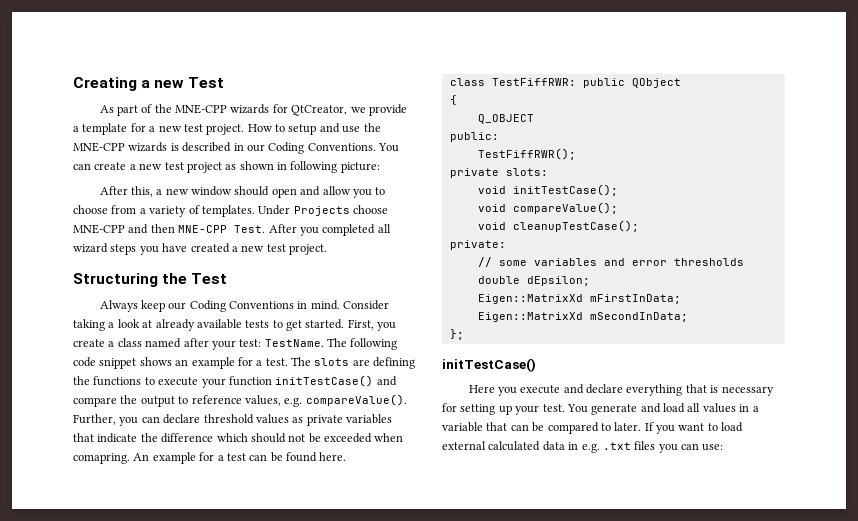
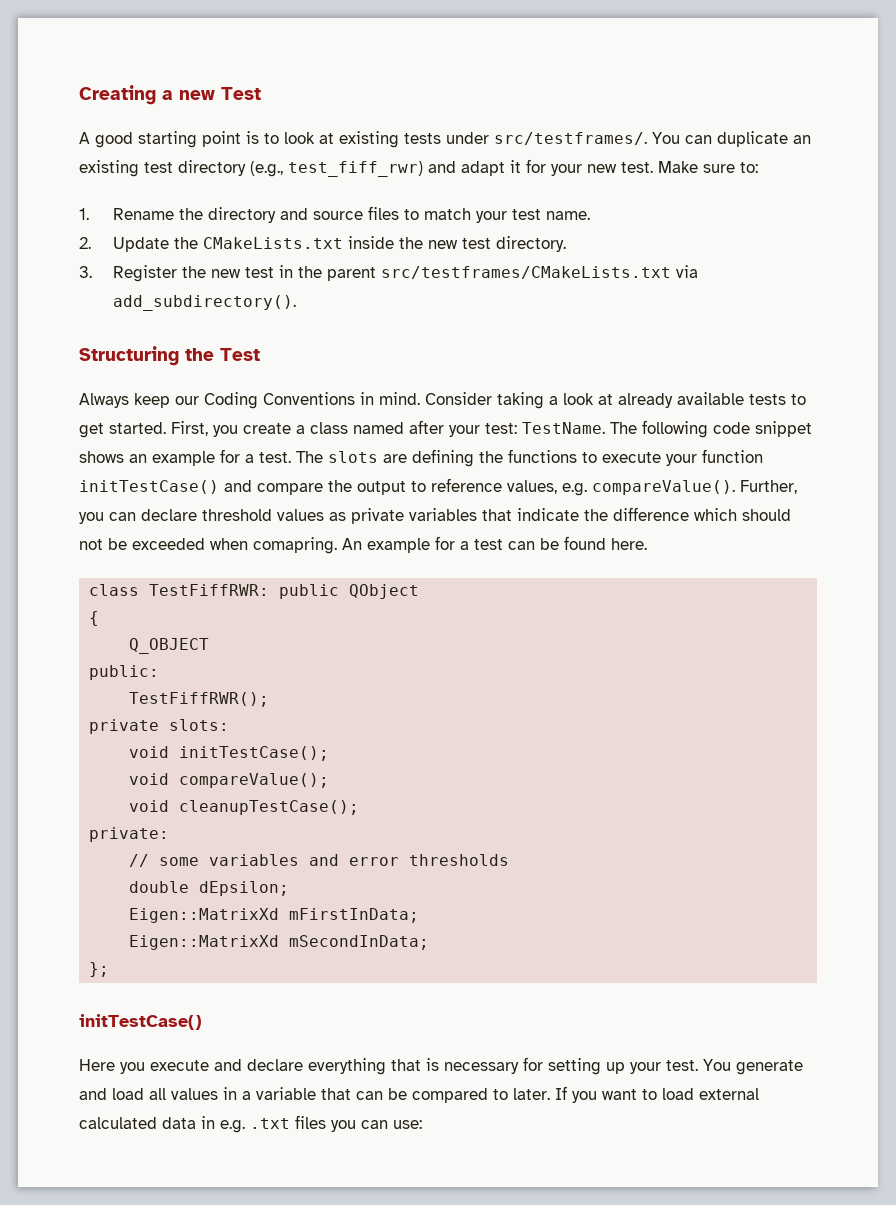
[99,104,407,116] [73,123,381,135] [73,142,399,154] [73,161,380,173] [99,186,386,198] [73,205,388,217] [73,224,391,236] [73,243,327,255] As part of the MNE-CPP wizards for QtCreator, we provide a template for a new test project. How to setup and use the MNE-CPP wizards is described in our Coding Conventions. You can create a new test project as shown in following picture: // After this, a new window should open and allow you to choose from a variety of templates. Under Projects choose MNE-CPP and then MNE-CPP Test. After you completed all wizard steps you have created a new test project. -> [79,131,811,148] [79,159,758,177] [79,206,590,223] [79,236,566,252] [79,265,698,282] [112,295,296,311] A good starting point is to look at existing tests under src/testframes/. You can duplicate an existing test directory (e.g., test_fiff_rwr) and adapt it for your new test. Make sure to: // 1. Rename the directory and source files to match your test name. // 2. Update the CMakeLists.txt inside the new test directory. // 3. Register the new test in the parent src/testframes/CMakeLists.txt via add_subdirectory().

